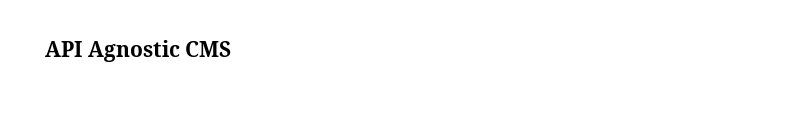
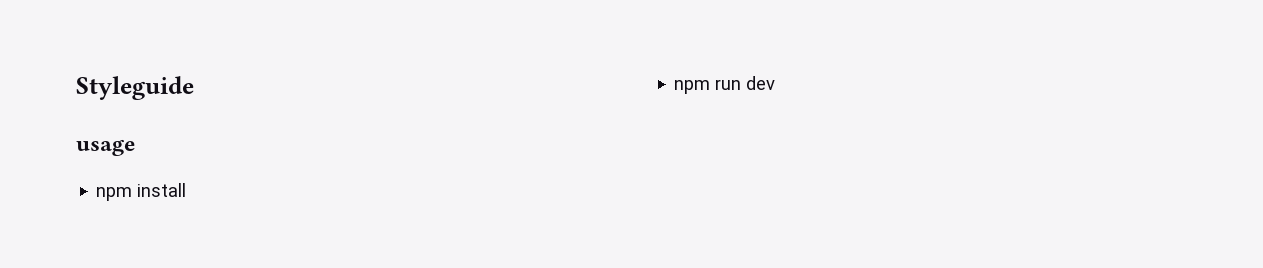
[45,40,232,62] API Agnostic CMS -> [76,76,194,100] [76,139,135,156] [96,183,187,201] [674,76,776,94] Styleguide // usage // npm install // npm run dev

